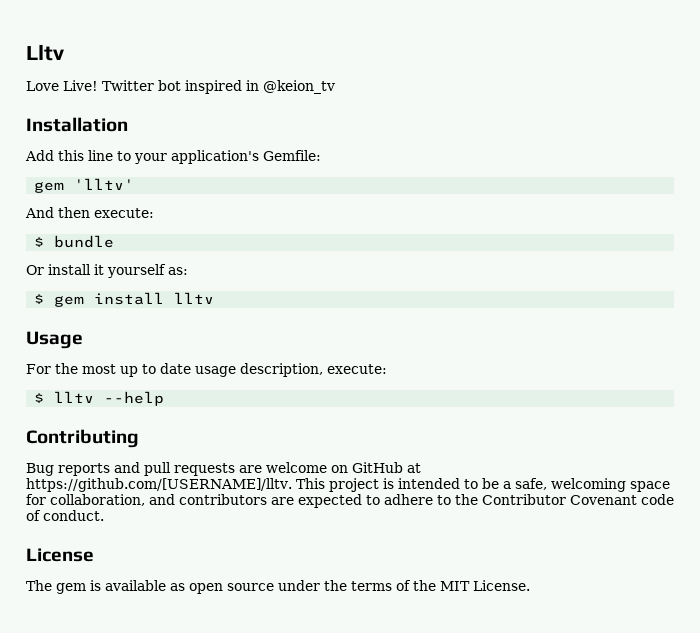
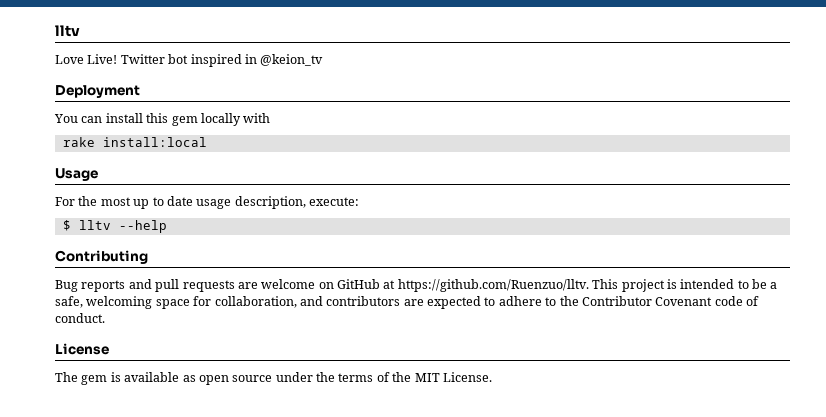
[26,44,64,61] Lltv -> [55,25,80,37] lltv
[26,117,128,132] [25,150,321,164] [34,178,135,193] [25,207,154,218] [34,235,115,248] [26,264,188,278] [34,292,215,307] Installation // Add this line to your application's Gemfile: // gem 'lltv' // And then execute: // $ bundle // Or install it yourself as: // $ gem install lltv -> [55,85,140,98] [54,113,271,126] [62,137,207,147] Deployment // You can install this gem locally with // rake install:local
[26,478,292,492] https://github.com/[USERNAME]/lltv. -> [397,279,589,292] https://github.com/Ruenzuo/lltv.

